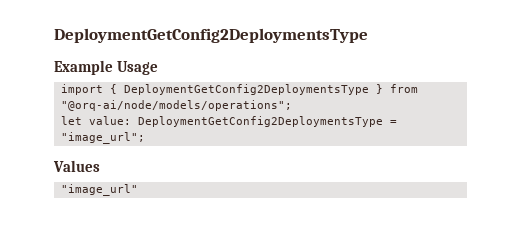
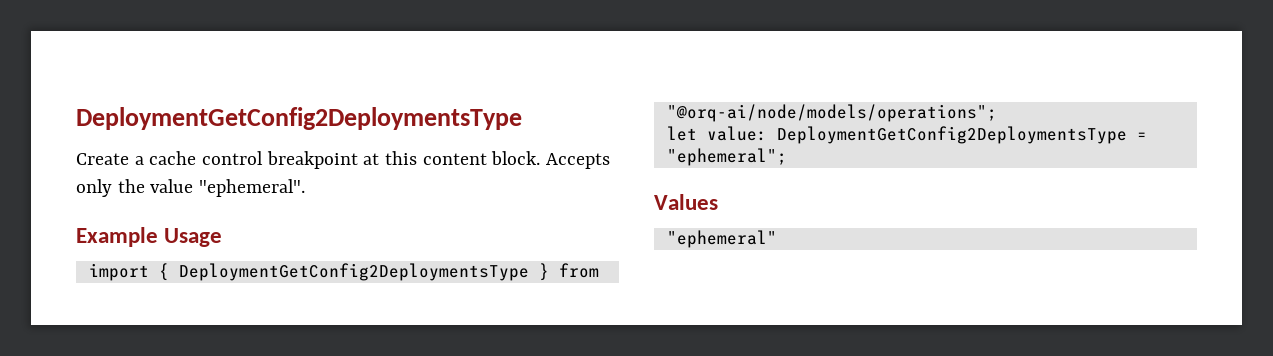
[54,28,368,43] DeploymentGetConfig2DeploymentsType -> [76,107,522,130] [76,151,611,169] [76,179,306,197] DeploymentGetConfig2DeploymentsType // Create a cache control breakpoint at this content block. Accepts only the value "ephemeral".
[60,132,145,144] "image_url"; -> [666,148,787,166] "ephemeral";
[60,184,138,196] "image_url" -> [666,230,777,248] "ephemeral"

